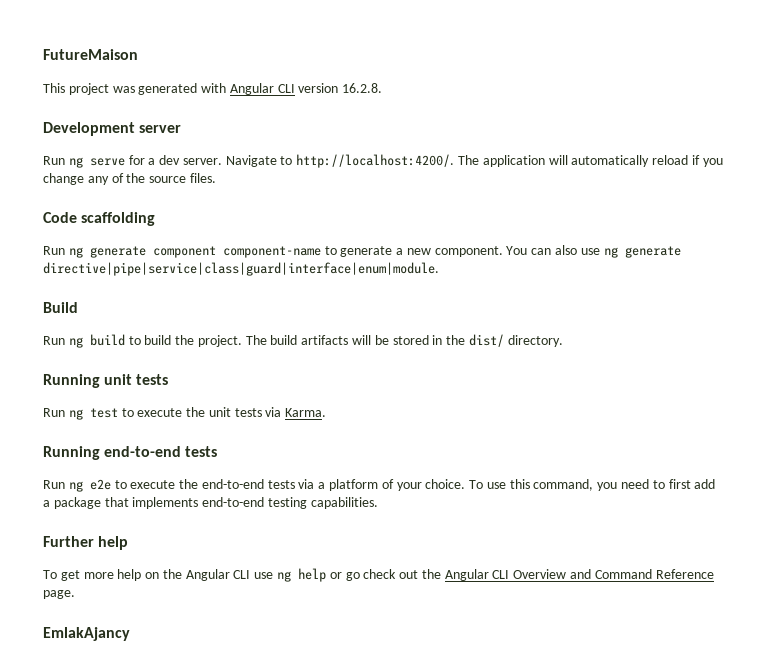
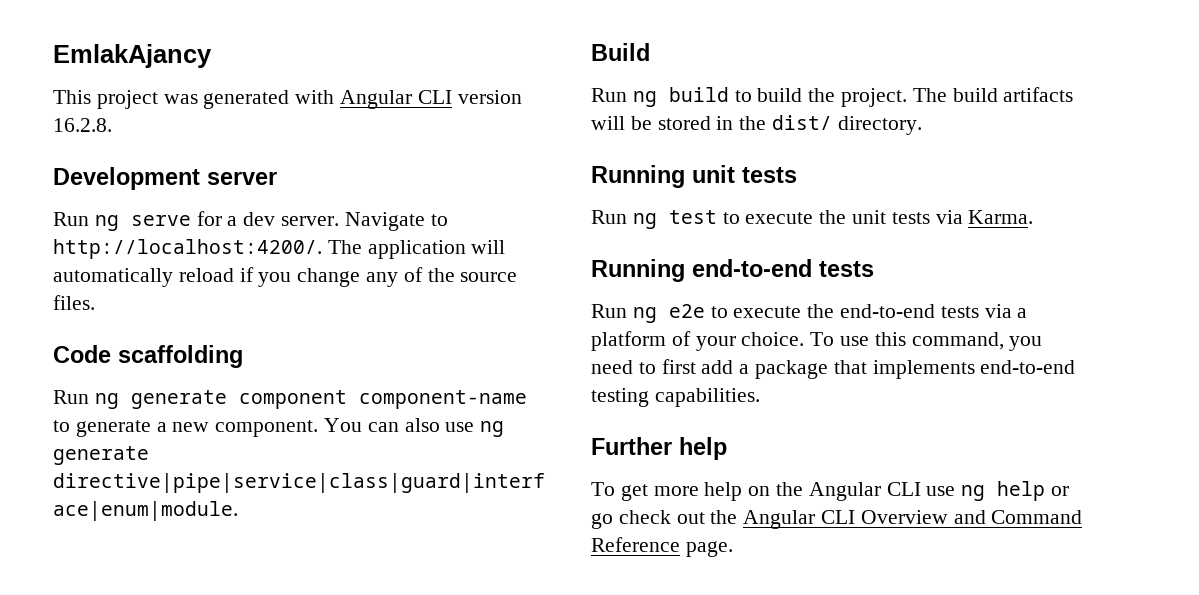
[43,49,138,60] FutureMaison -> [53,44,212,68] EmlakAjancy
[43,627,130,641] // EmlakAjancy -> (733, 549) none

